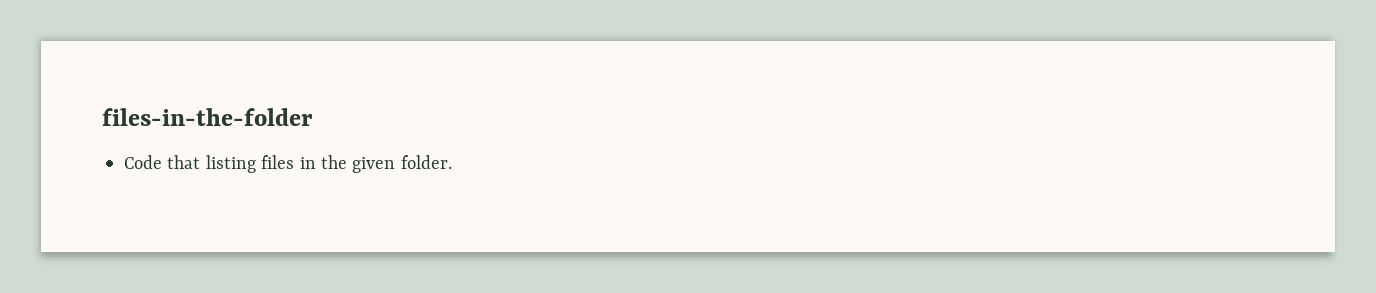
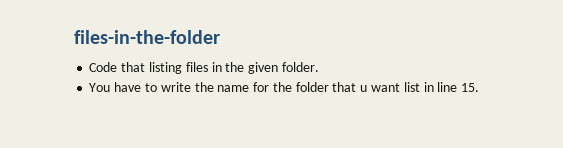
(452, 162) none -> [89,82,480,92] // You have to write the name for the folder that u want list in line 15.

